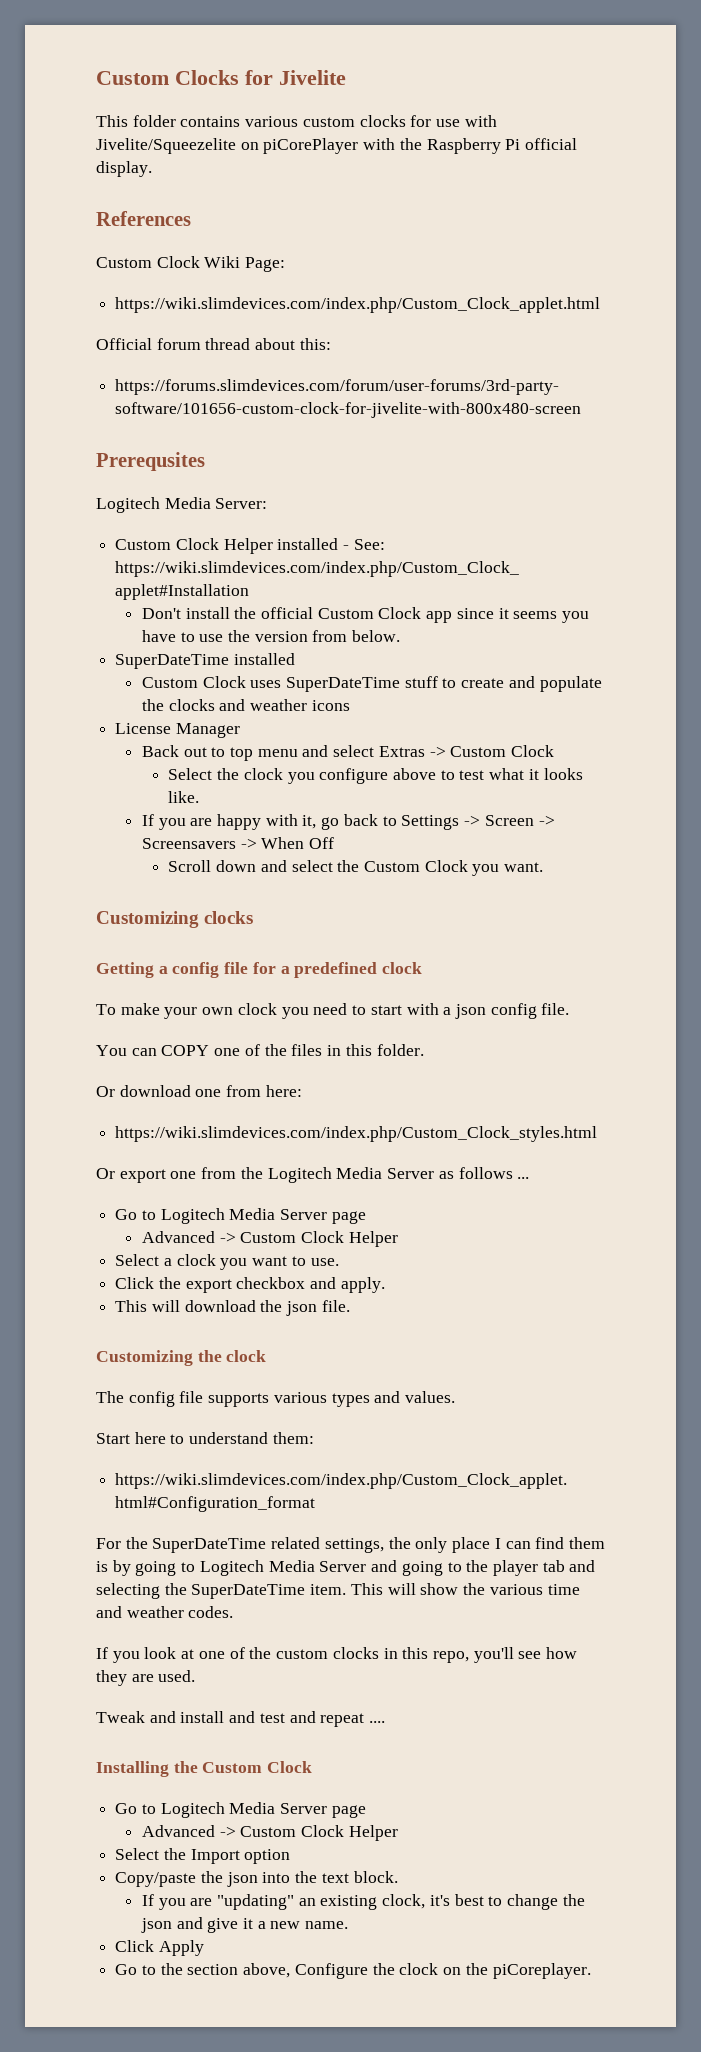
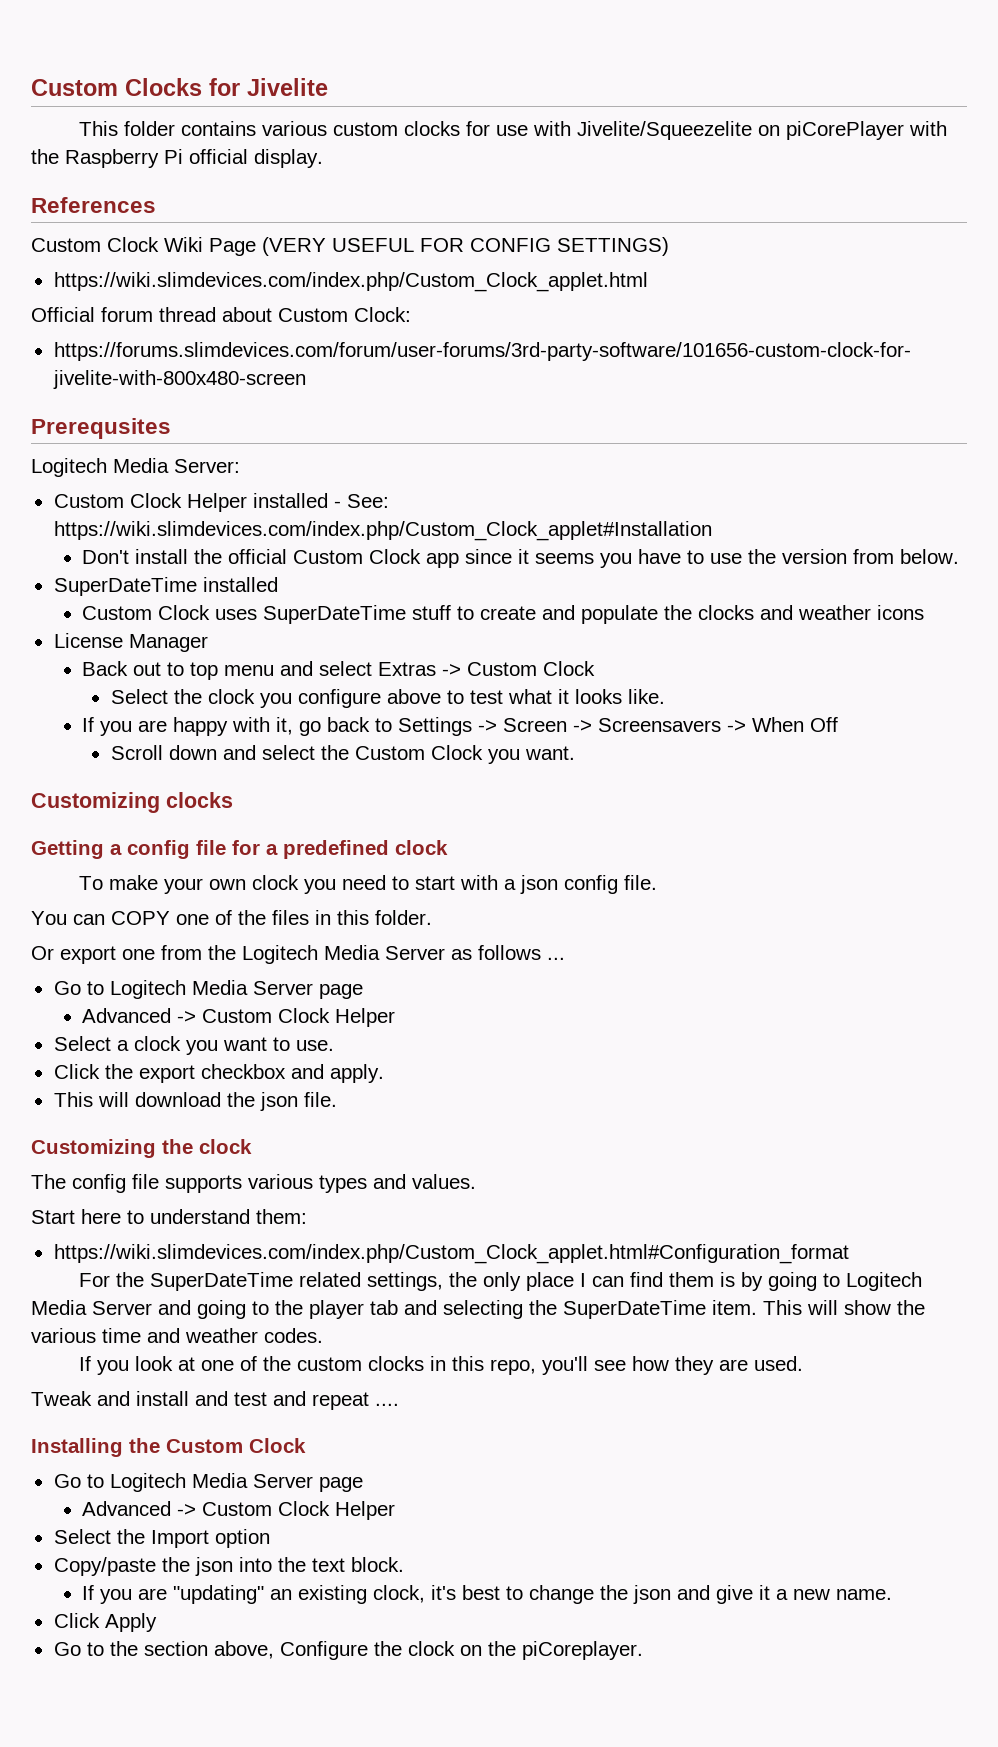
[245,257,286,272] Page: -> [209,237,669,256] Page (VERY USEFUL FOR CONFIG SETTINGS)
[299,338,331,350] this: -> [278,307,411,322] Custom Clock:
[96,1085,302,1097] [115,1126,598,1142] // Or download one from here: // https://wiki.slimdevices.com/index.php/Custom_Clock_styles.html -> (432, 917) none

